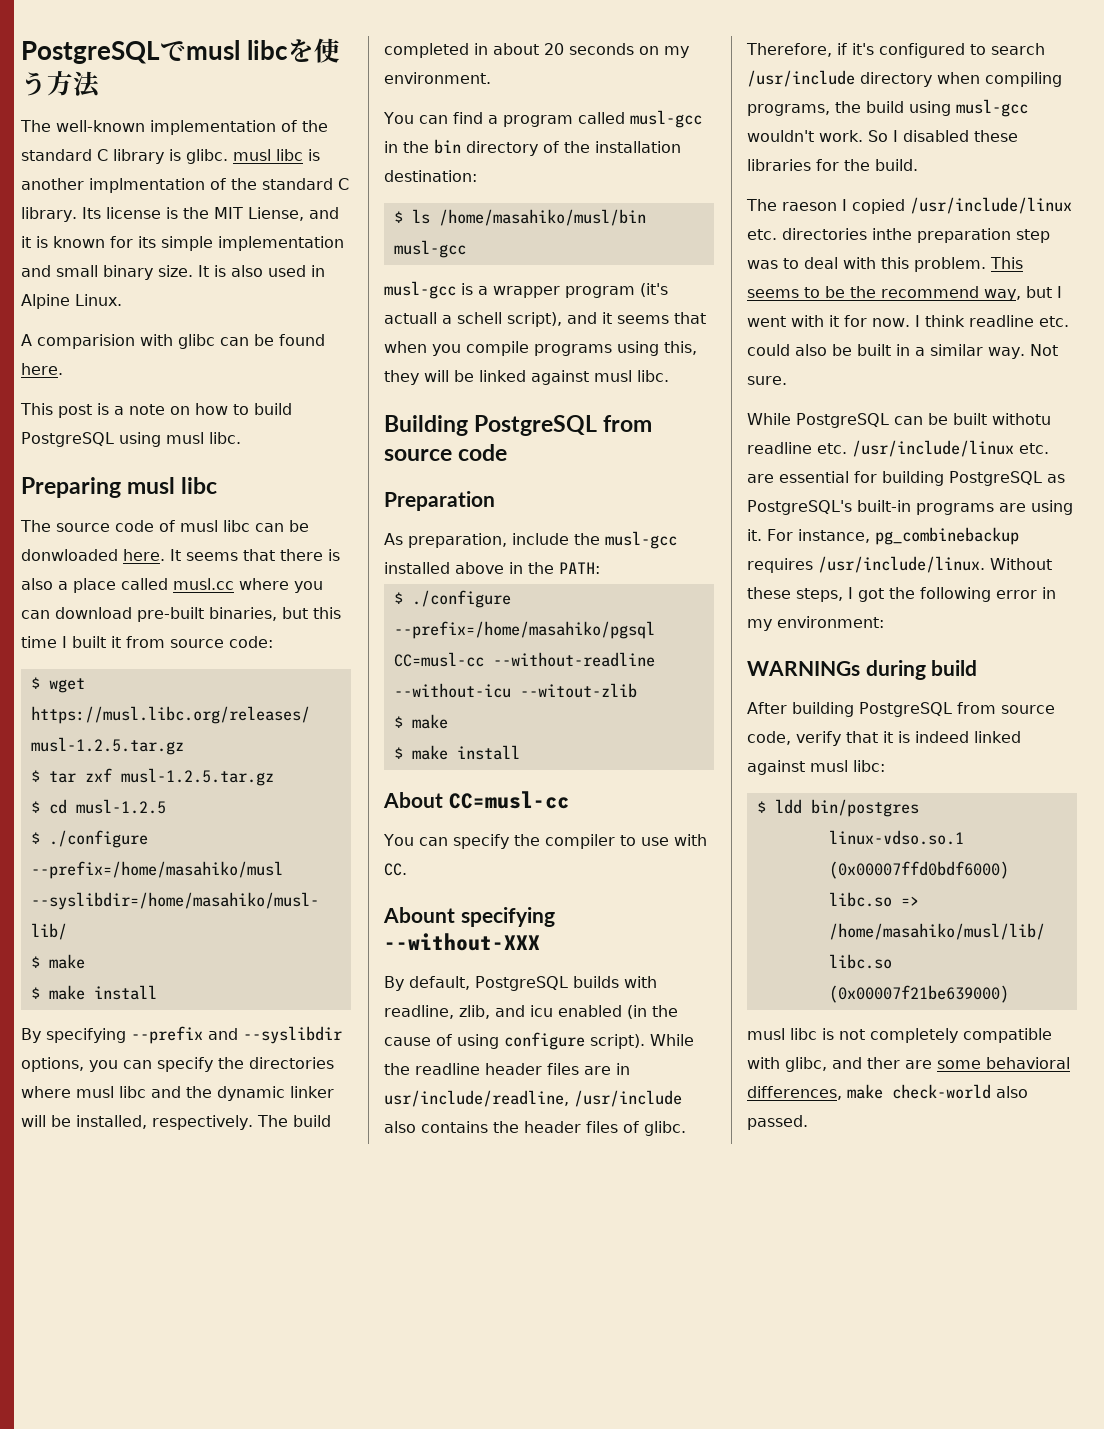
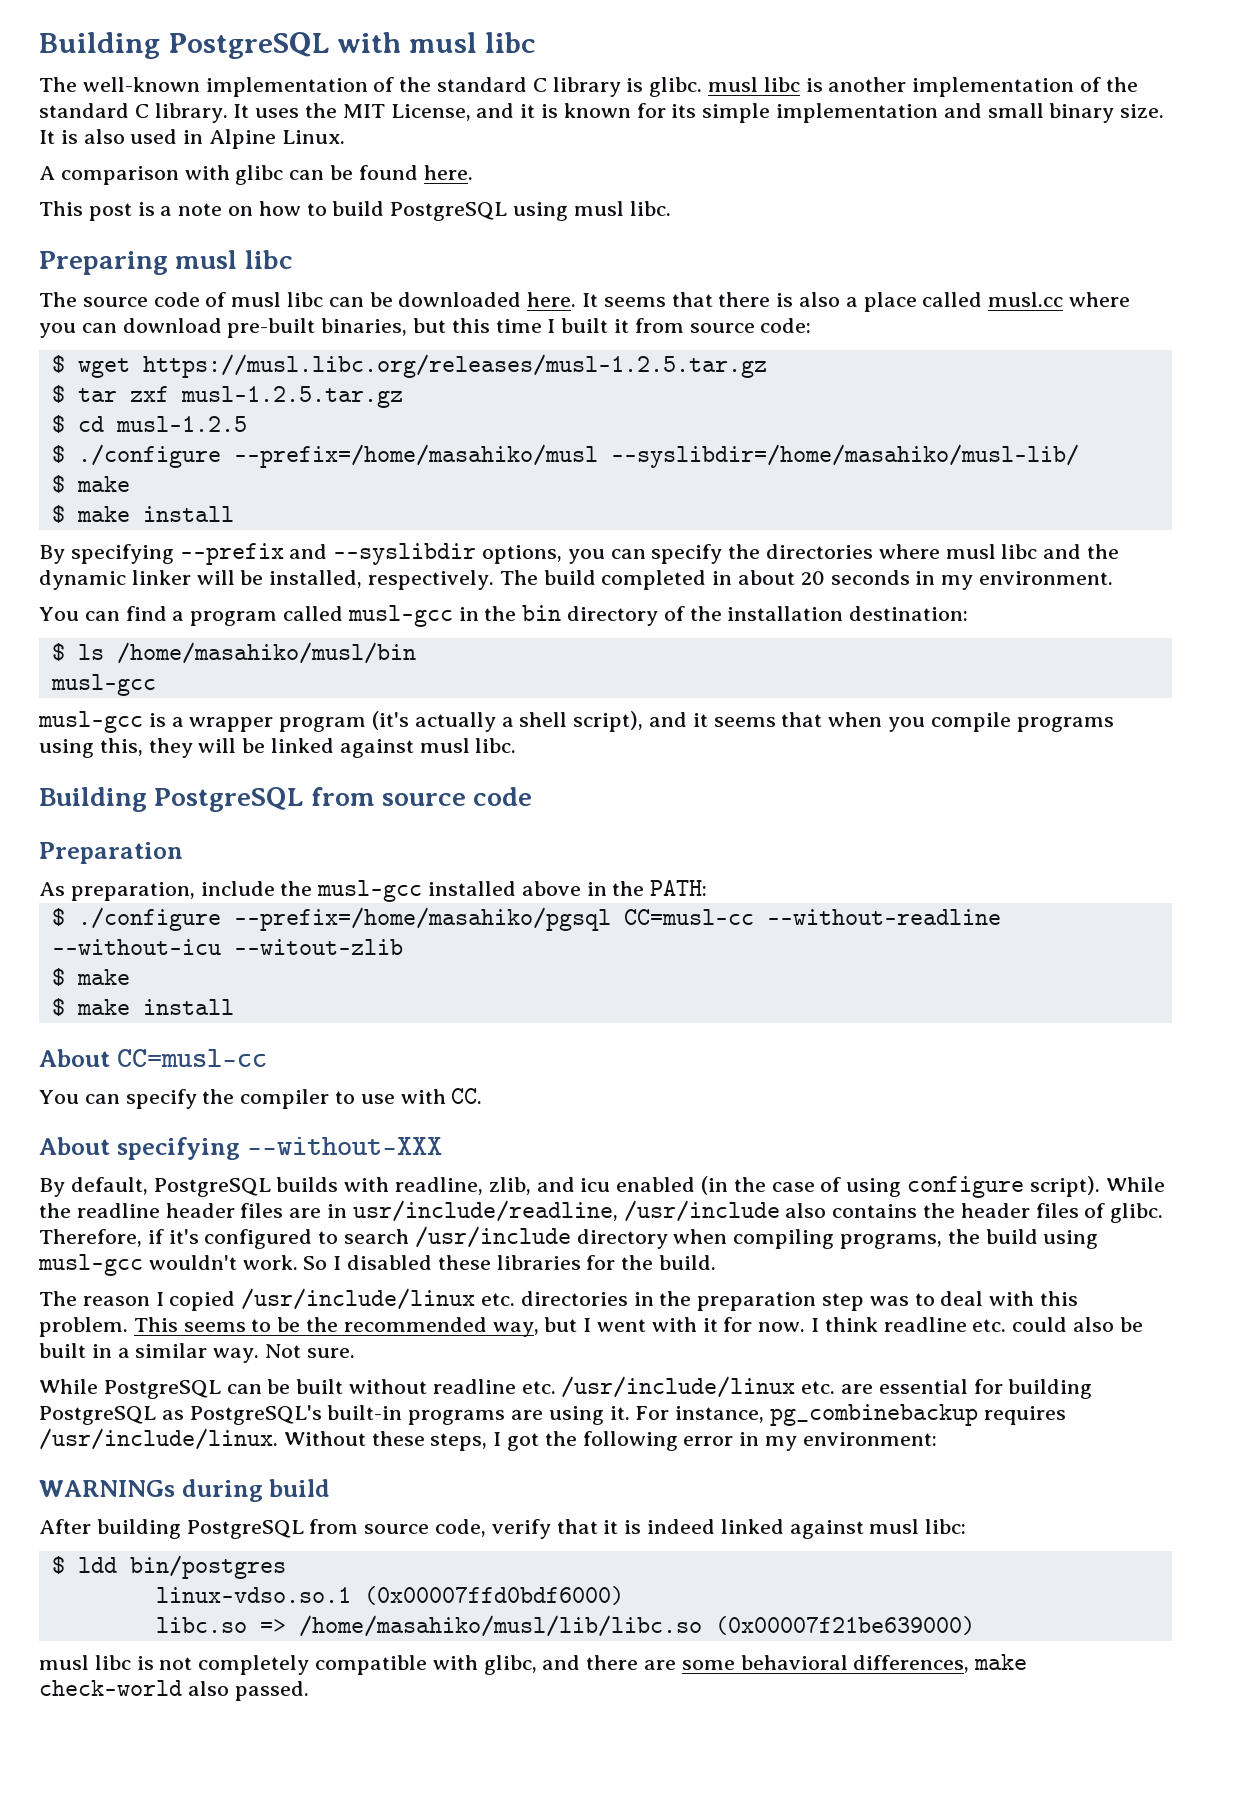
[21,38,340,64] [21,71,101,98] PostgreSQLでmusl libcを使う方法 -> [39,32,536,59] Building PostgreSQL with musl libc
[89,178,205,193] implmentation -> [912,77,1075,97] implementation
[81,207,178,219] Its license is -> [233,104,300,118] It uses
[247,207,304,221] Liense, -> [390,104,471,121] License,
[37,334,135,349] comparision -> [60,166,179,185] comparison
[21,549,118,561] donwloaded -> [398,292,522,307] downloaded
[639,46,659,55] on -> [915,571,936,585] in
[384,312,502,324] actuall a schell -> [414,712,568,732] actually a shell
[383,907,455,923] Abount -> [39,1137,110,1155] About
[384,1037,431,1046] cause -> [771,1182,815,1192] case
[782,202,837,211] raeson -> [82,1296,150,1306] reason
[872,228,912,240] inthe -> [633,1291,692,1306] in the
[881,286,979,298] recommend -> [343,1317,487,1332] recommended
[992,413,1051,425] withotu -> [349,1379,428,1394] without
[867,1057,900,1069] ther -> [586,1655,639,1670] there

